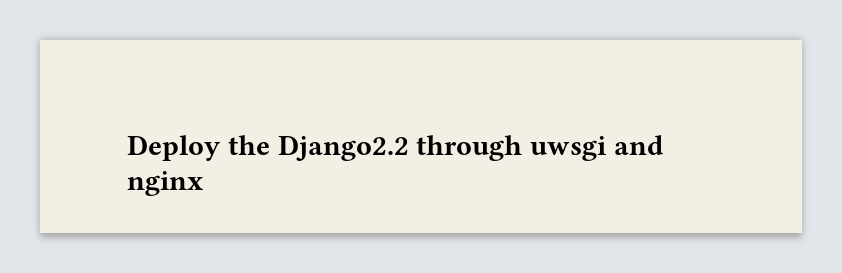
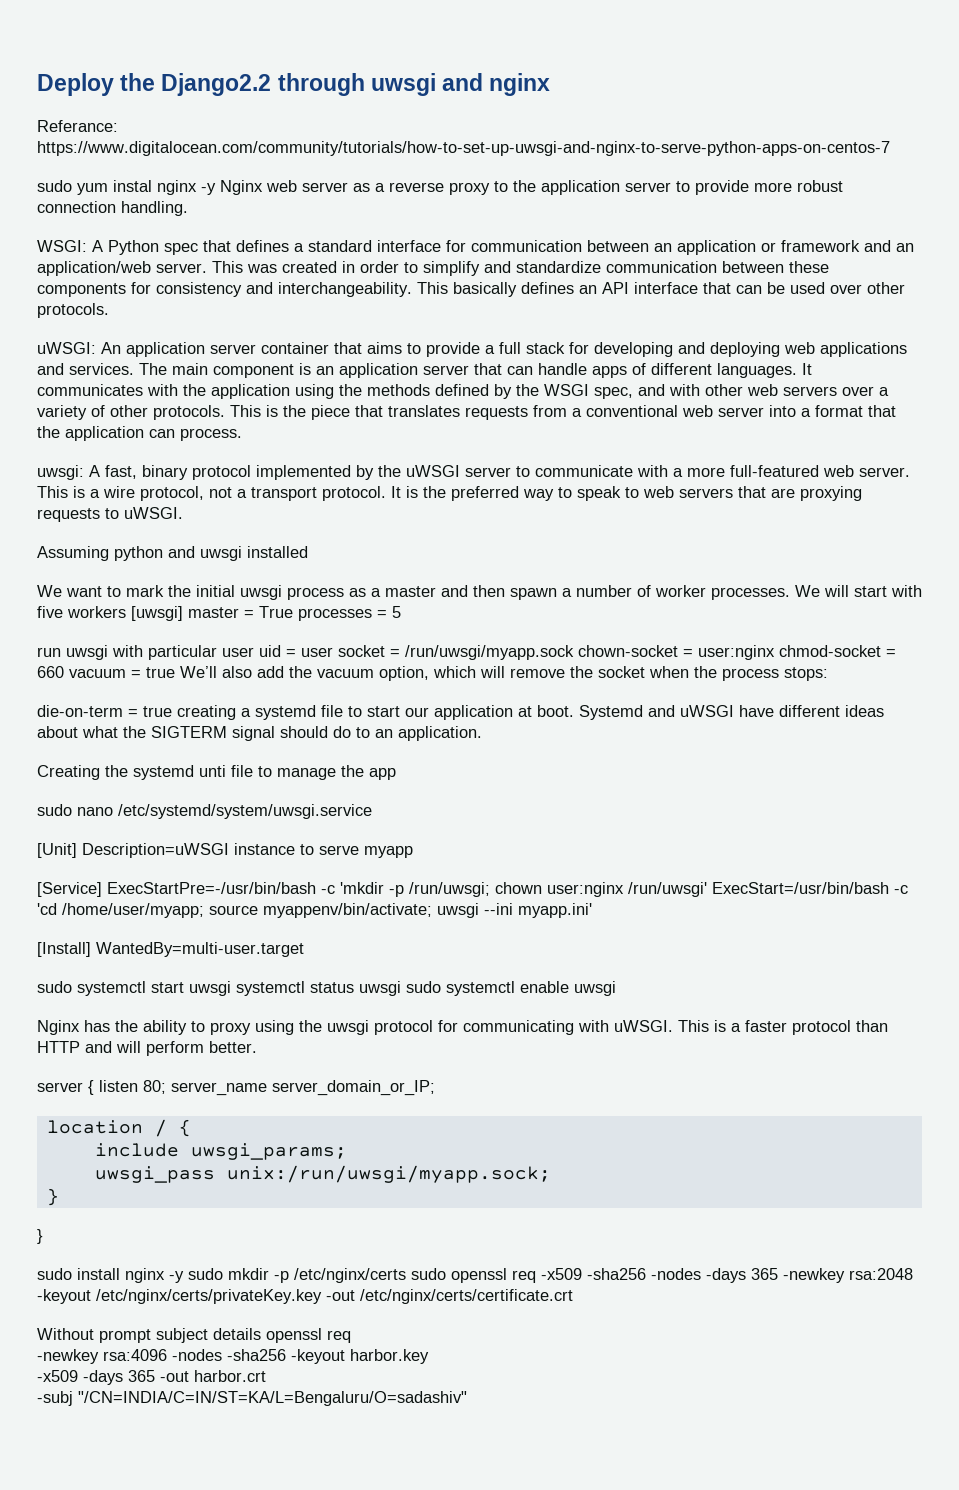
(203, 183) none -> [37,120,118,132] [37,141,890,156] [37,180,843,195] [37,201,188,216] [37,240,914,255] [37,261,829,276] [37,282,905,297] [37,303,109,318] [37,342,907,357] [37,363,812,378] [37,384,889,399] [37,405,896,420] [37,426,242,441] [37,465,910,480] [37,486,862,501] [37,507,183,522] [37,546,308,561] [37,585,922,600] [37,606,401,621] [37,645,896,660] [37,666,828,681] [37,705,884,720] [37,726,482,741] [37,765,396,780] [37,804,372,819] [37,843,413,858] [37,882,908,897] [37,903,592,918] [37,942,304,957] [37,981,616,996] [37,1020,888,1035] [37,1041,257,1056] [37,1080,435,1096] [46,1119,191,1137] [94,1143,347,1160] [94,1165,551,1183] [46,1188,59,1206] [37,1229,43,1244] [37,1268,913,1283] [37,1289,573,1304] [37,1328,351,1343] [37,1349,429,1364] [37,1370,266,1385] [37,1391,467,1406] // Referance: https://www.digitalocean.com/community/tutorials/how-to-set-up-uwsgi-and-nginx-to-serve-python-apps-on-centos-7 // sudo yum instal nginx -y Nginx web server as a reverse proxy to the application server to provide more robust connection handling. // WSGI: A Python spec that defines a standard interface for communication between an application or framework and an application/web server. This was created in order to simplify and standardize communication between these components for consistency and interchangeability. This basically defines an API interface that can be used over other protocols. // uWSGI: An application server container that aims to provide a full stack for developing and deploying web applications and services. The main component is an application server that can handle apps of different languages. It communicates with the application using the methods defined by the WSGI spec, and with other web servers over a variety of other protocols. This is the piece that translates requests from a conventional web server into a format that the application can process. // uwsgi: A fast, binary protocol implemented by the uWSGI server to communicate with a more full-featured web server. This is a wire protocol, not a transport protocol. It is the preferred way to speak to web servers that are proxying requests to uWSGI. // Assuming python and uwsgi installed // We want to mark the initial uwsgi process as a master and then spawn a number of worker processes. We will start with five workers [uwsgi] master = True processes = 5 // run uwsgi with particular user uid = user socket = /run/uwsgi/myapp.sock chown-socket = user:nginx chmod-socket = 660 vacuum = true We’ll also add the vacuum option, which will remove the socket when the process stops: // die-on-term = true creating a systemd file to start our application at boot. Systemd and uWSGI have different ideas about what the SIGTERM signal should do to an application. // Creating the systemd unti file to manage the app // sudo nano /etc/systemd/system/uwsgi.service // [Unit] Description=uWSGI instance to serve myapp // [Service] ExecStartPre=-/usr/bin/bash -c 'mkdir -p /run/uwsgi; chown user:nginx /run/uwsgi' ExecStart=/usr/bin/bash -c 'cd /home/user/myapp; source myappenv/bin/activate; uwsgi --ini myapp.ini' // [Install] WantedBy=multi-user.target // sudo systemctl start uwsgi systemctl status uwsgi sudo systemctl enable uwsgi // Nginx has the ability to proxy using the uwsgi protocol for communicating with uWSGI. This is a faster protocol than HTTP and will perform better. // server { listen 80; server_name server_domain_or_IP; // location / { // include uwsgi_params; // uwsgi_pass unix:/run/uwsgi/myapp.sock; // } // } // sudo install nginx -y sudo mkdir -p /etc/nginx/certs sudo openssl req -x509 -sha256 -nodes -days 365 -newkey rsa:2048 -keyout /etc/nginx/certs/privateKey.key -out /etc/nginx/certs/certificate.crt // Without prompt subject details openssl req // -newkey rsa:4096 -nodes -sha256 -keyout harbor.key // -x509 -days 365 -out harbor.crt // -subj "/CN=INDIA/C=IN/ST=KA/L=Bengaluru/O=sadashiv"

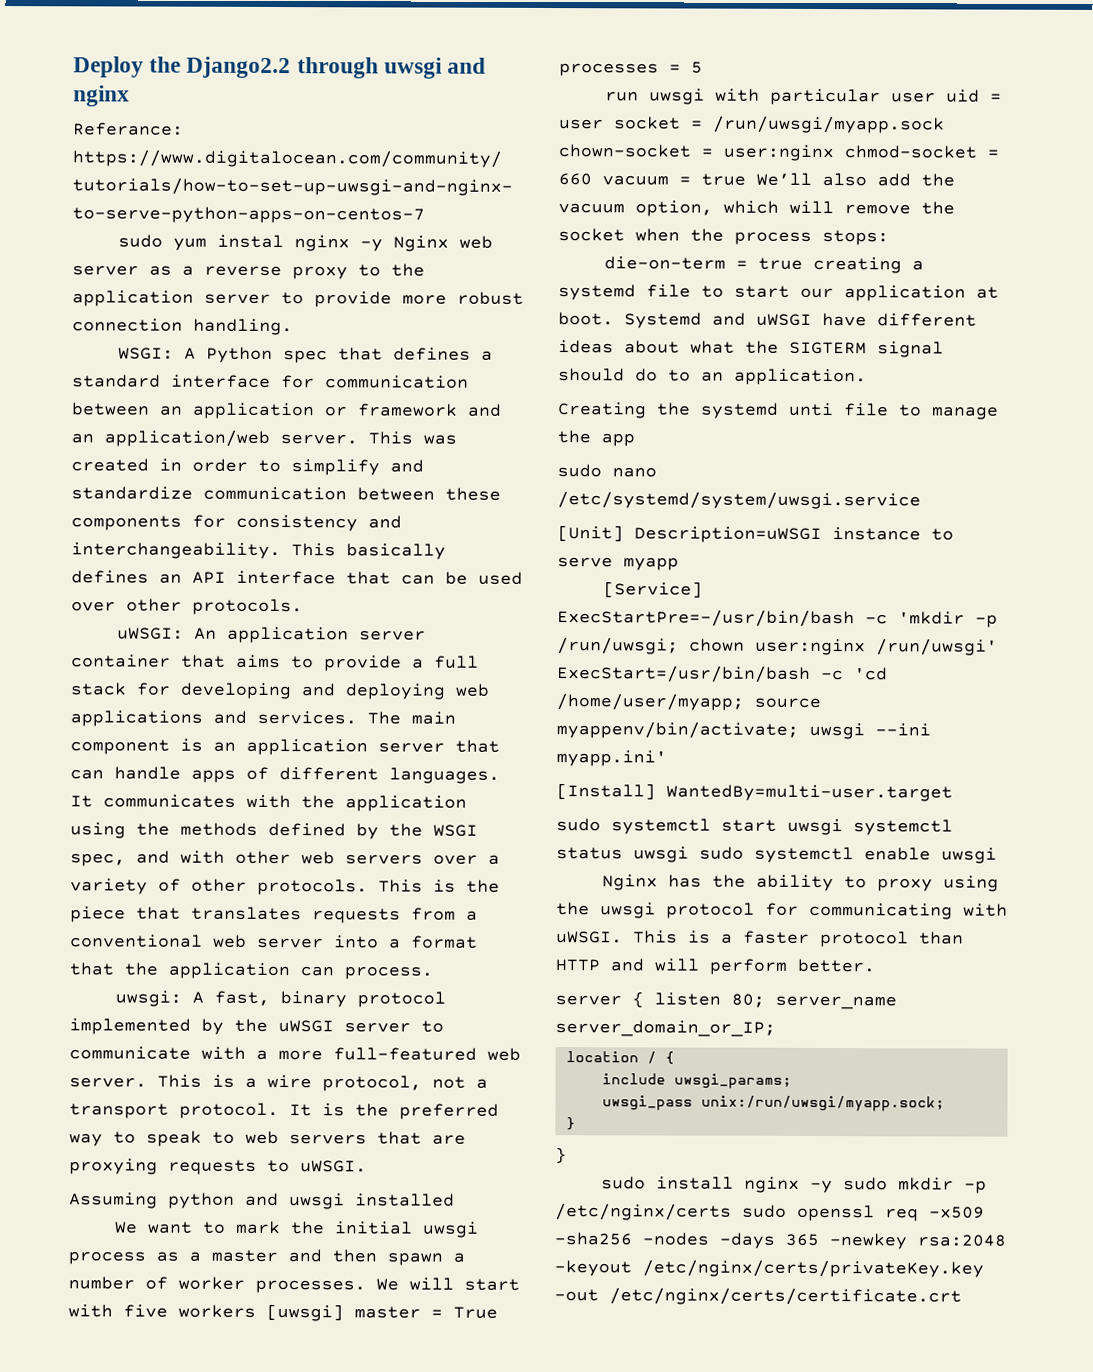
[37,1328,351,1343] [37,1349,429,1364] [37,1370,266,1385] [37,1391,467,1406] // Without prompt subject details openssl req // -newkey rsa:4096 -nodes -sha256 -keyout harbor.key // -x509 -days 365 -out harbor.crt // -subj "/CN=INDIA/C=IN/ST=KA/L=Bengaluru/O=sadashiv" -> (962, 1296) none

